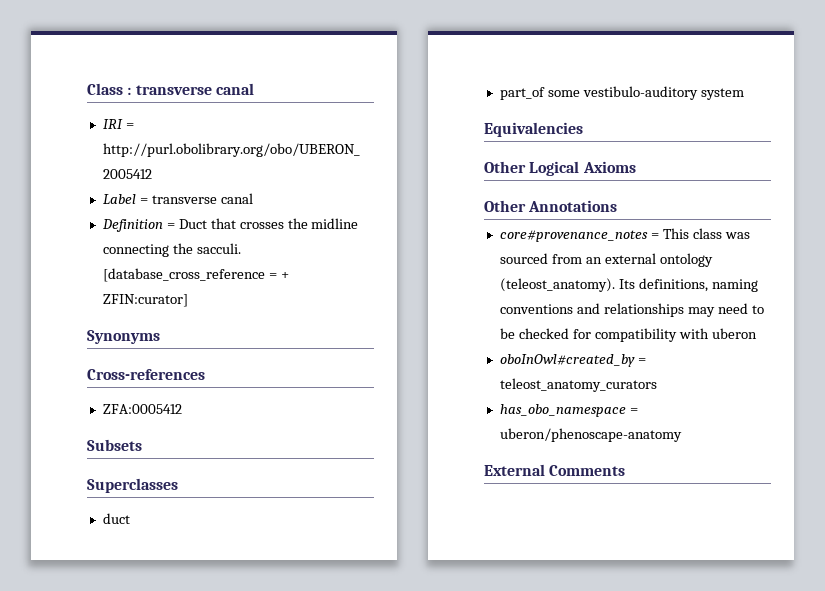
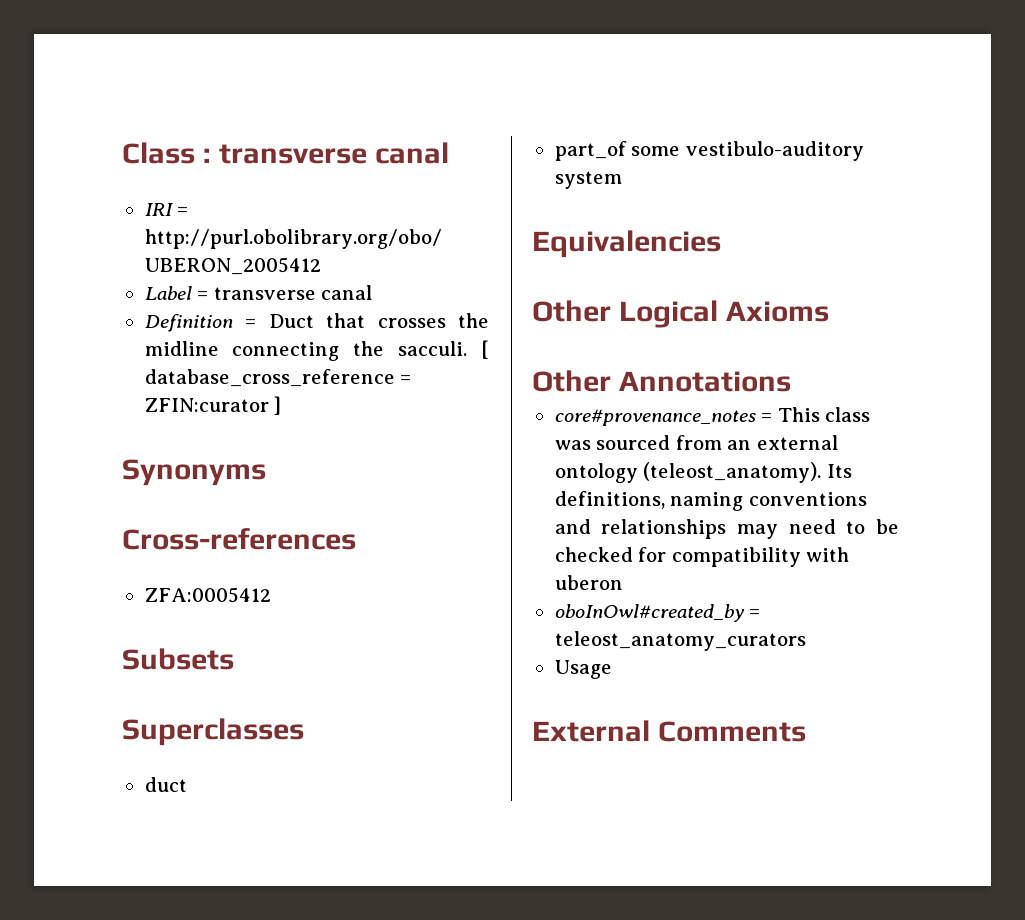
[102,268,289,282] [102,294,188,307] [database_cross_reference = + ZFIN:curator] -> [481,340,489,359] [144,369,412,387] [144,396,282,415] [ database_cross_reference = ZFIN:curator ]
[499,404,638,417] [499,428,682,442] has_obo_namespace = uberon/phenoscape-anatomy -> [554,660,612,679] Usage

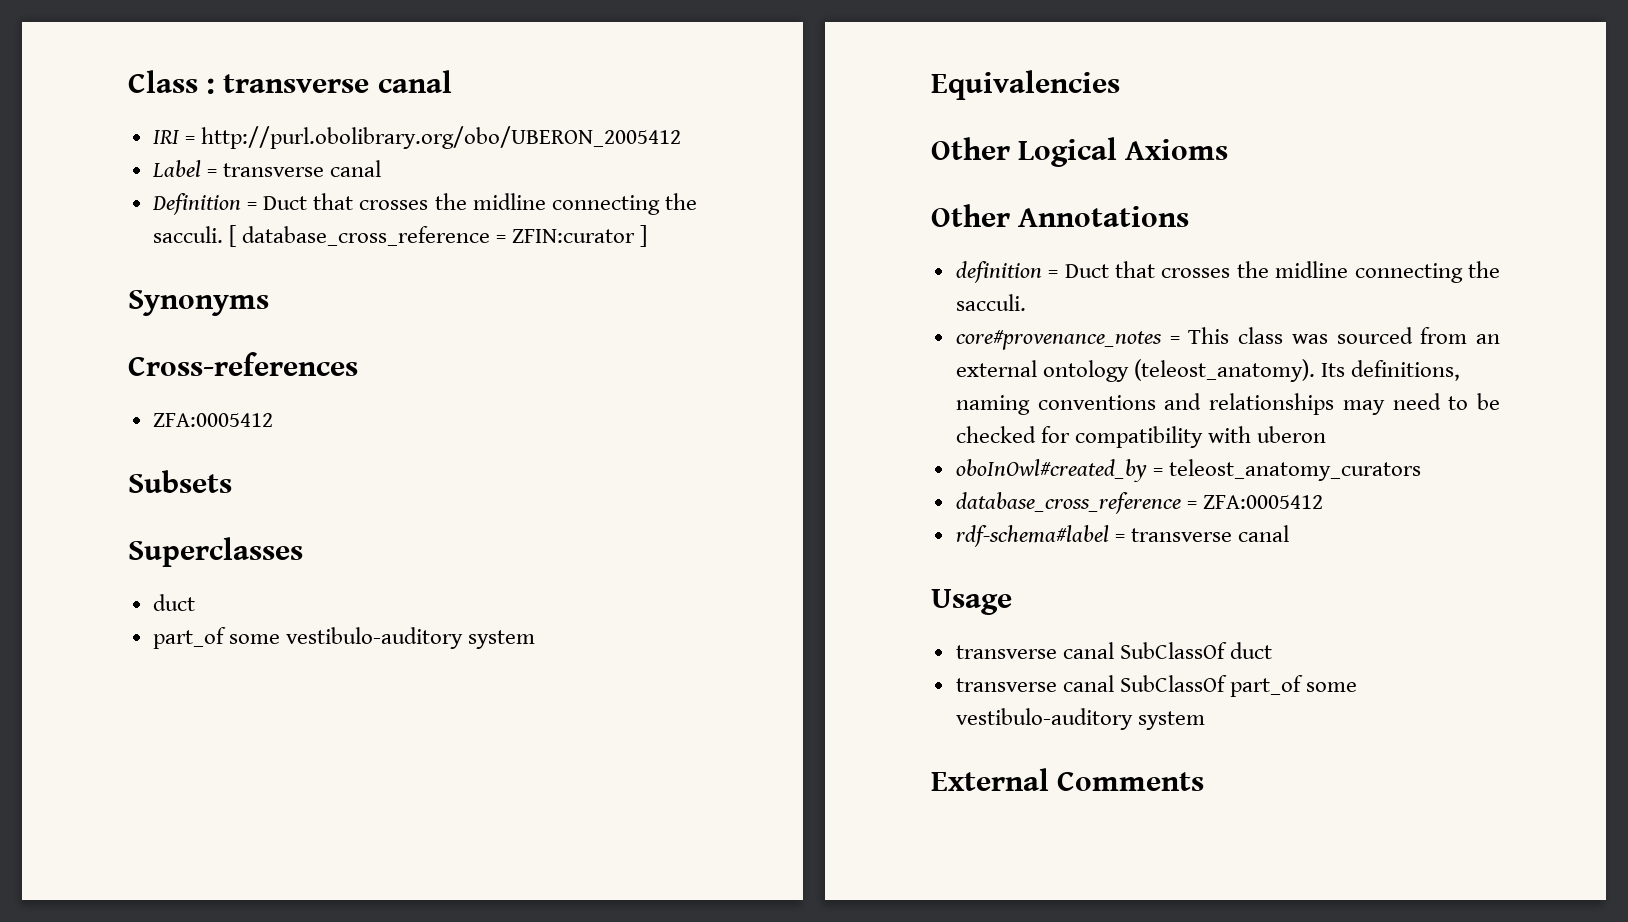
(791, 381) none -> [955,261,1500,283] [955,294,1026,311] // definition = Duct that crosses the midline connecting the sacculi.
[554,660,612,679] Usage -> [955,492,1323,514] [955,525,1289,547] [931,589,1012,615] [955,642,1272,659] [955,675,1358,697] [955,708,1205,730] database_cross_reference = ZFA:0005412 // rdf-schema#label = transverse canal // Usage // transverse canal SubClassOf duct // transverse canal SubClassOf part_of some vestibulo-auditory system

